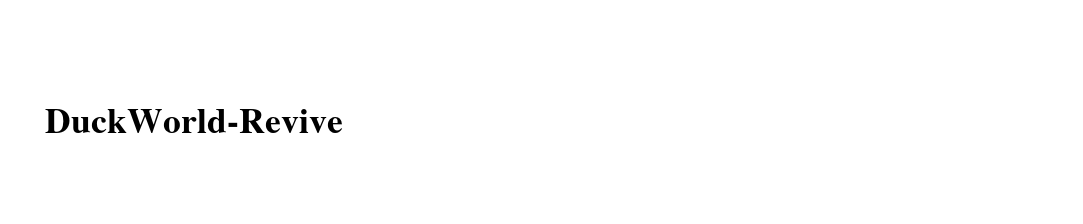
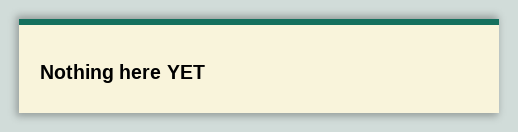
[45,109,343,133] DuckWorld-Revive -> [40,64,205,83] Nothing here YET

